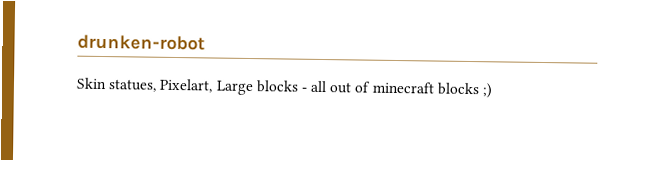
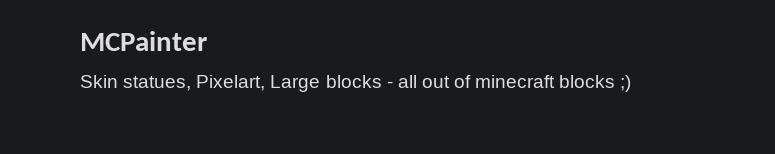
[77,34,205,51] drunken-robot -> [80,31,207,51] MCPainter

